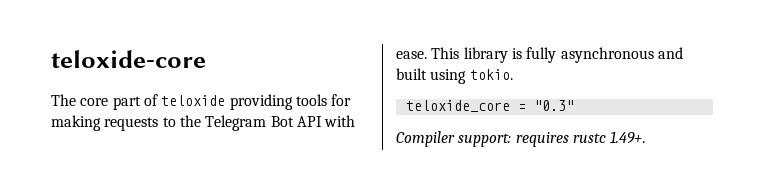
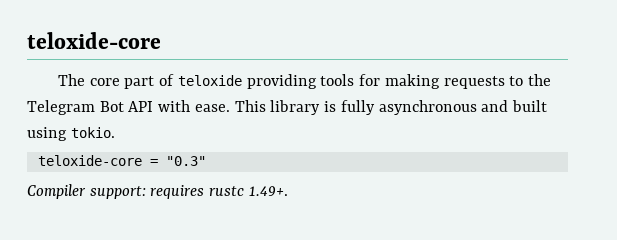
[405,100,510,112] teloxide_core -> [37,155,142,166] teloxide-core

